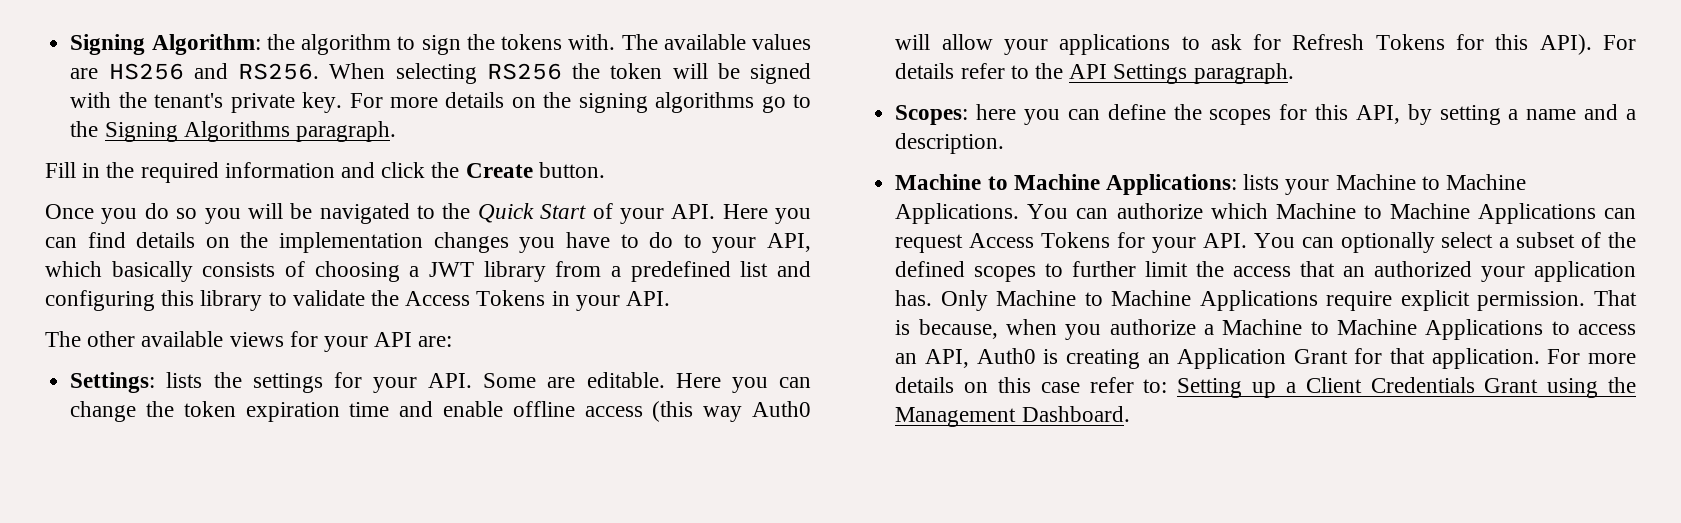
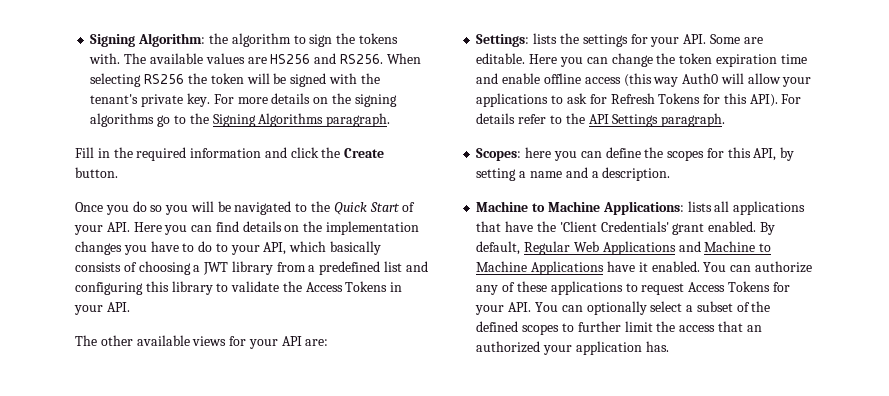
[1285,174,1526,195] [895,203,1636,224] your Machine to Machine Applications. You can authorize which Machine to Machine Applications can -> [714,201,806,215] [476,221,775,235] [476,241,772,255] [476,261,812,275] [476,281,638,295] all applications that have the 'Client Credentials' grant enabled. By default, Regular Web Applications and Machine to Machine Applications have it enabled. You can authorize any of these applications to
[940,290,1637,311] [895,319,1636,340] [895,348,1636,369] [895,377,1636,398] [895,406,1130,427] Only Machine to Machine Applications require explicit permission. That is because, when you authorize a Machine to Machine Applications to access an API, Auth0 is creating an Application Grant for that application. For more details on this case refer to: Setting up a Client Credentials Grant using the Management Dashboard. -> (669, 346) none

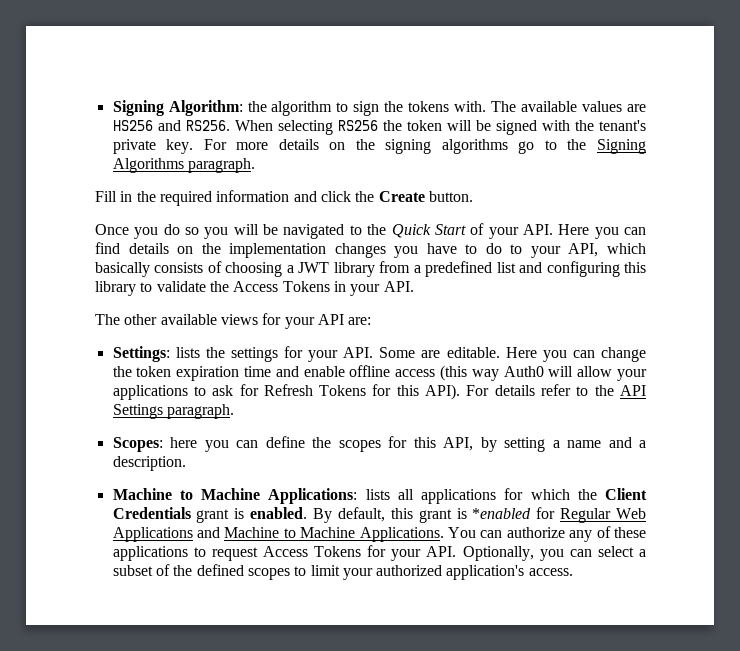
[476,221,775,235] [476,241,521,255] that have the 'Client Credentials' grant enabled. By default, -> [504,488,647,500] [112,507,556,523] for which the Client Credentials grant is enabled. By default, this grant is *enabled for
[531,261,700,275] Applications have it enabled. -> [359,527,444,542] Applications.
[534,301,647,315] You can optionally -> [462,546,592,561] Optionally, you can
[577,321,762,332] [476,341,669,355] further limit the access that an authorized your application has. -> [310,565,573,580] limit your authorized application's access.

